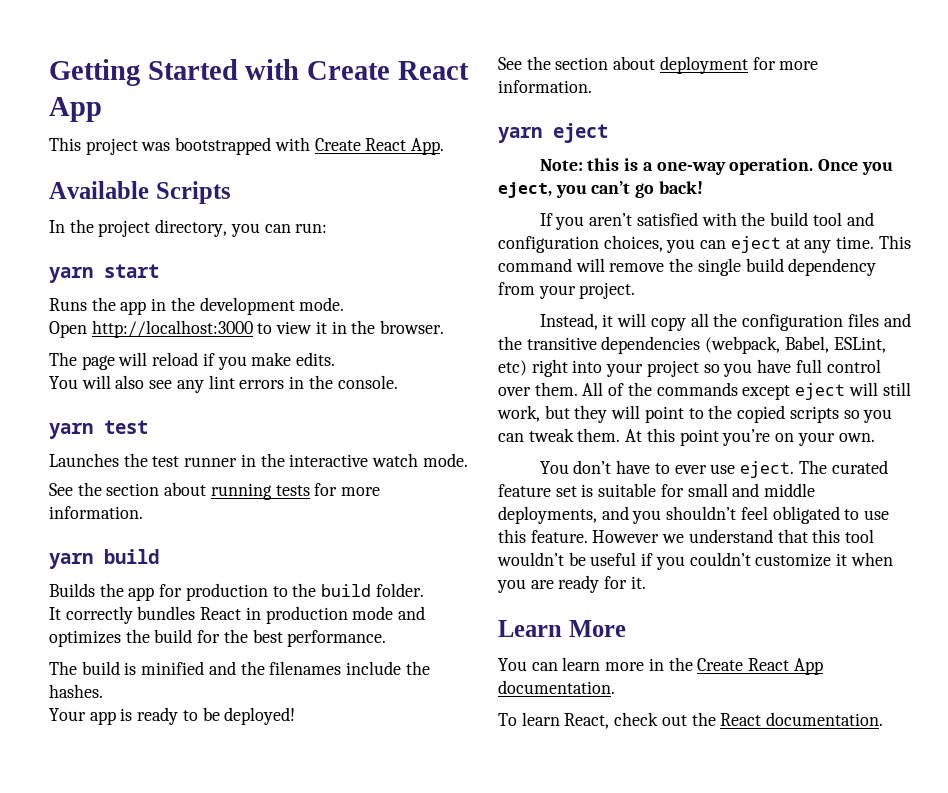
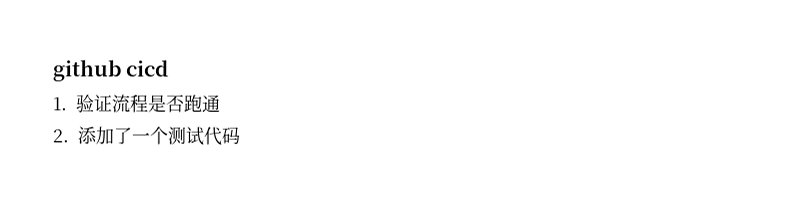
[49,59,469,86] [49,97,102,122] [49,137,445,155] [49,181,231,204] [49,219,328,237] [49,264,159,283] [49,297,345,315] [49,320,445,338] [49,352,336,370] [49,375,398,393] [49,420,148,439] [49,453,468,467] [49,482,381,500] [49,506,143,519] [49,549,159,569] [49,583,424,601] [49,606,426,624] [49,629,387,647] [49,661,430,675] [49,684,103,698] [49,707,296,725] [498,56,819,74] [498,80,592,93] [498,123,608,143] [539,158,893,175] [498,181,703,198] [539,212,874,230] [498,235,911,253] [498,258,877,276] [498,282,636,299] [539,313,911,331] [498,336,886,354] [498,359,881,377] [498,382,911,400] [497,405,893,423] [498,428,875,446] [539,460,888,478] [498,483,816,497] [498,506,890,524] [498,529,875,543] [497,552,893,570] [497,575,646,593] [498,620,626,637] [498,657,823,675] [498,680,615,694] [498,712,884,729] Getting Started with Create React App // This project was bootstrapped with Create React App. // Available Scripts // In the project directory, you can run: // yarn start // Runs the app in the development mode. // Open http://localhost:3000 to view it in the browser. // The page will reload if you make edits. // You will also see any lint errors in the console. // yarn test // Launches the test runner in the interactive watch mode. // See the section about running tests for more information. // yarn build // Builds the app for production to the build folder. // It correctly bundles React in production mode and optimizes the build for the best performance. // The build is minified and the filenames include the hashes. // Your app is ready to be deployed! // See the section about deployment for more information. // yarn eject // Note: this is a one-way operation. Once you eject, you can’t go back! // If you aren’t satisfied with the build tool and configuration choices, you can eject at any time. This command will remove the single build dependency from your project. // Instead, it will copy all the configuration files and the transitive dependencies (webpack, Babel, ESLint, etc) right into your project so you have full control over them. All of the commands except eject will still work, but they will point to the copied scripts so you can tweak them. At this point you’re on your own. // You don’t have to ever use eject. The curated feature set is suitable for small and middle deployments, and you shouldn’t feel obligated to use this feature. However we understand that this tool wouldn’t be useful if you couldn’t customize it when you are ready for it. // Learn More // You can learn more in the Create React App documentation. // To learn React, check out the React documentation. -> [53,59,170,82] [52,94,221,113] [52,126,240,146] github cicd // 1.验证流程是否跑通 // 2.添加了一个测试代码

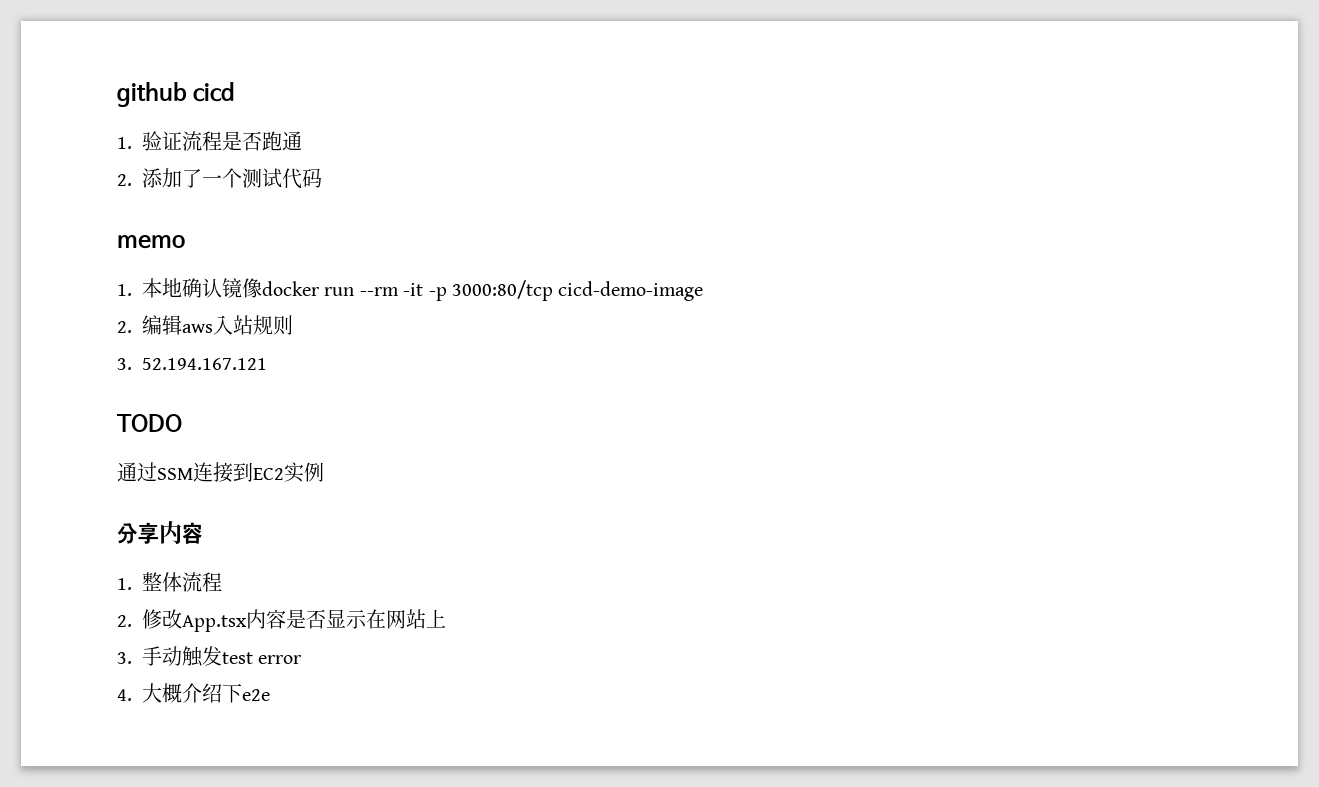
(240, 135) none -> [117,235,185,249] [117,278,704,301] [117,315,293,335] [117,358,267,370] [117,414,182,432] [117,462,324,483] [117,521,203,544] [117,572,222,592] [117,609,446,632] [117,646,302,667] [117,683,270,703] // memo // 1.本地确认镜像docker run --rm -it -p 3000:80/tcp cicd-demo-image // 2.编辑aws入站规则 // 3. 52.194.167.121 // TODO // 通过SSM连接到EC2实例 // 分享内容 // 1.整体流程 // 2.修改App.tsx内容是否显示在网站上 // 3.手动触发test error // 4.大概介绍下e2e

